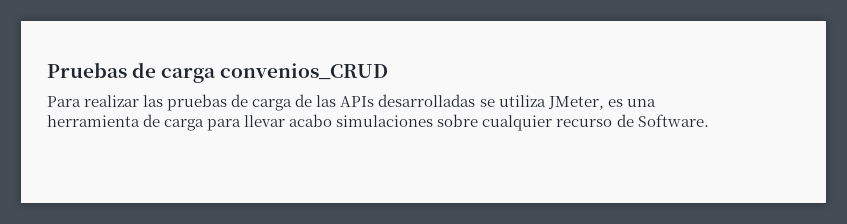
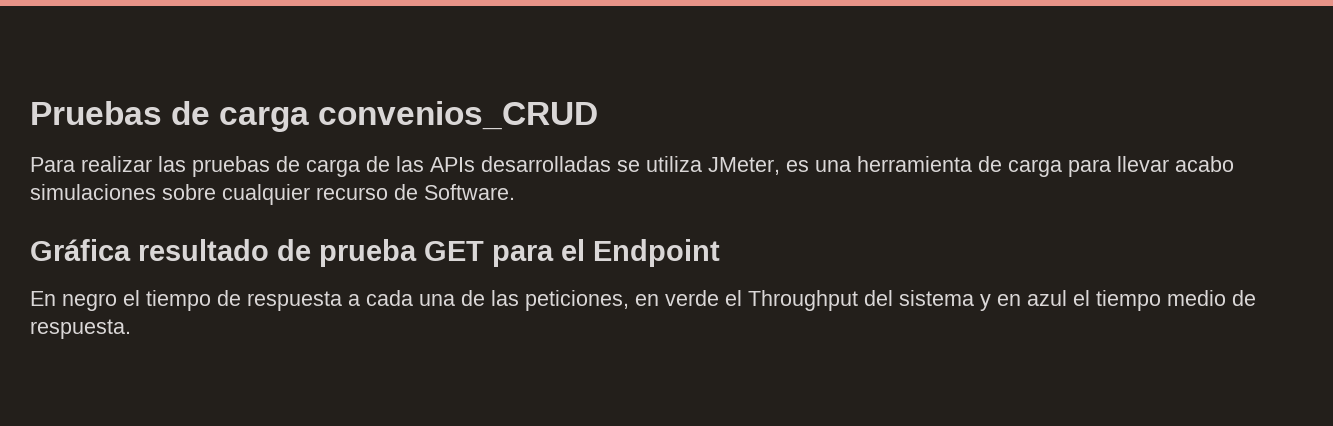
(709, 120) none -> [30,239,720,267] [30,290,1256,311] [30,319,131,339] // Gráfica resultado de prueba GET para el Endpoint // En negro el tiempo de respuesta a cada una de las peticiones, en verde el Throughput del sistema y en azul el tiempo medio de respuesta.

